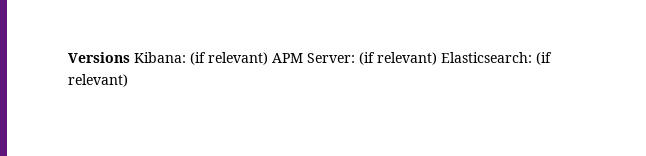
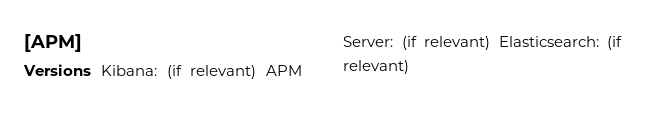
(68, 57) none -> [24,34,82,52] [APM] //

